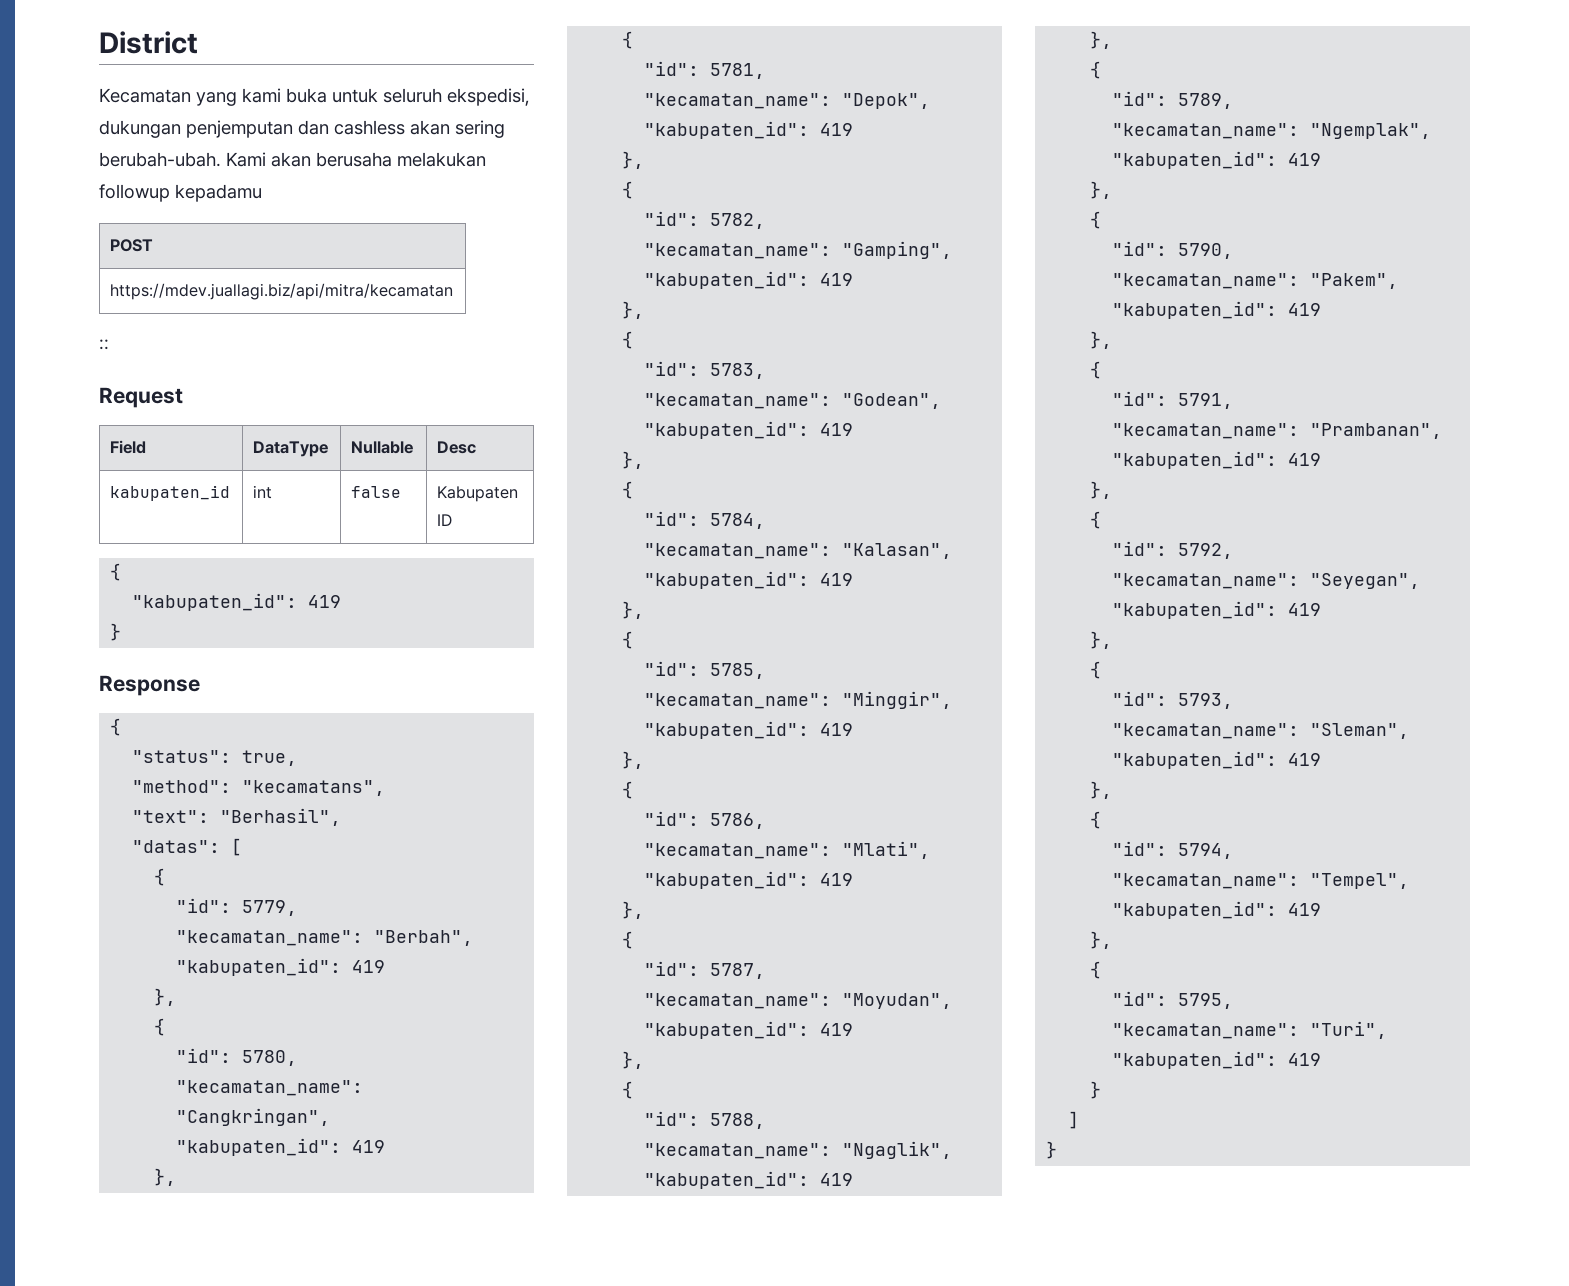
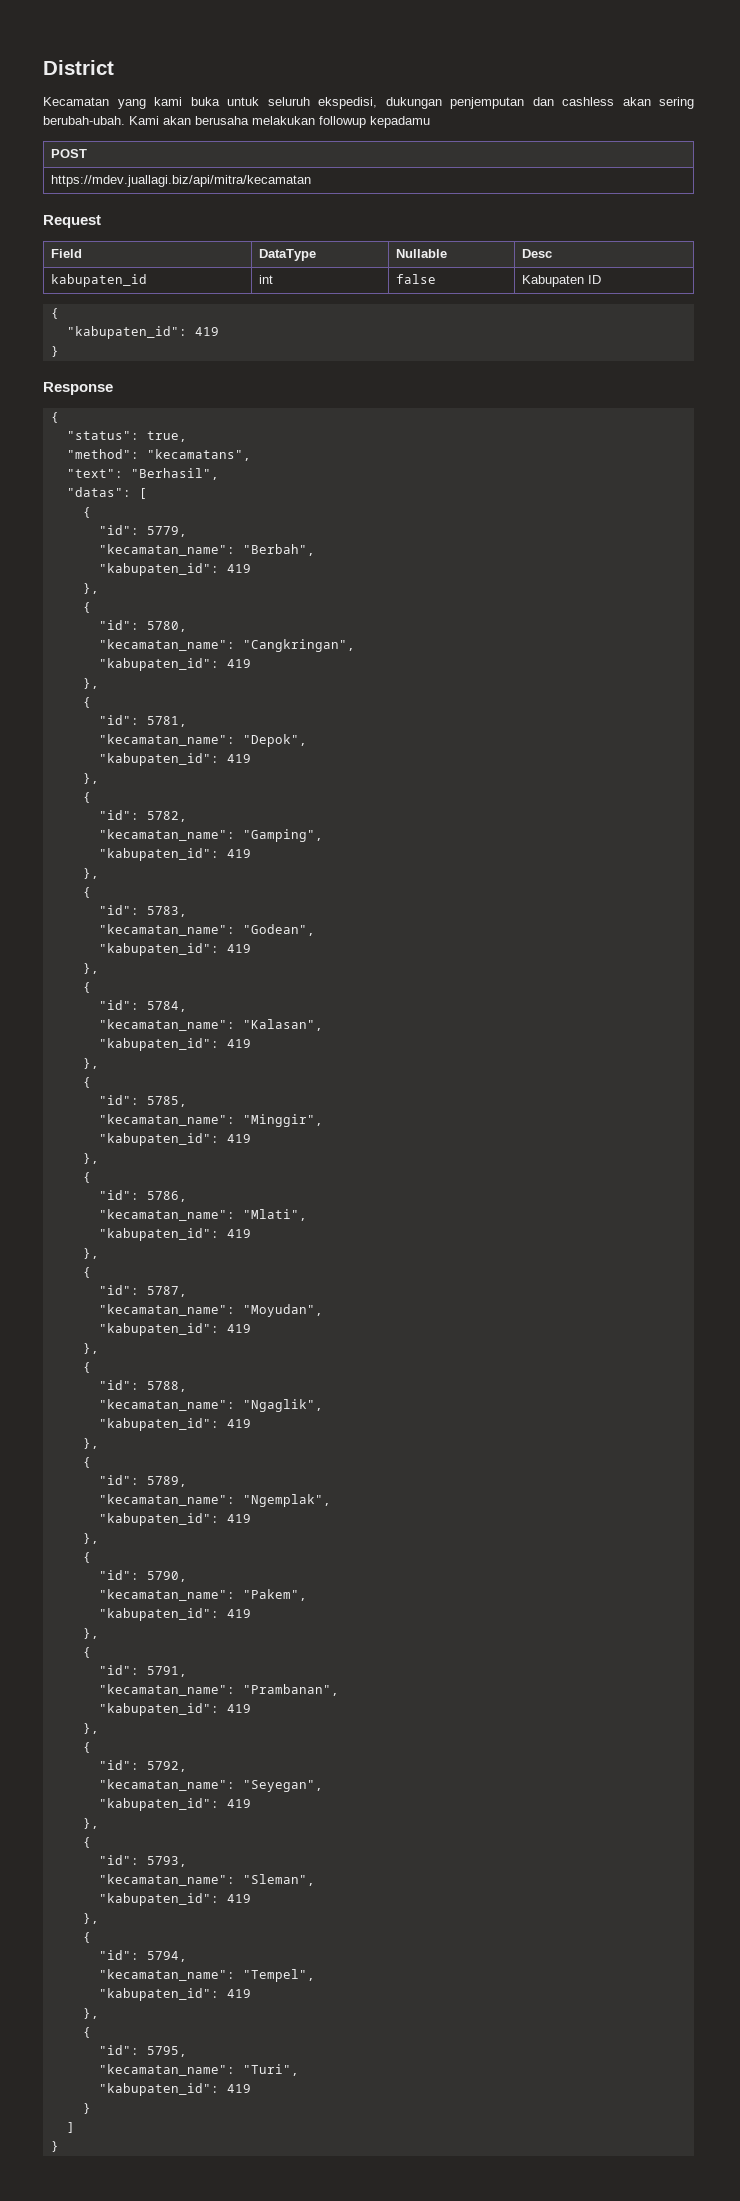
[99,339,109,350] // :: -> (311, 181) none

